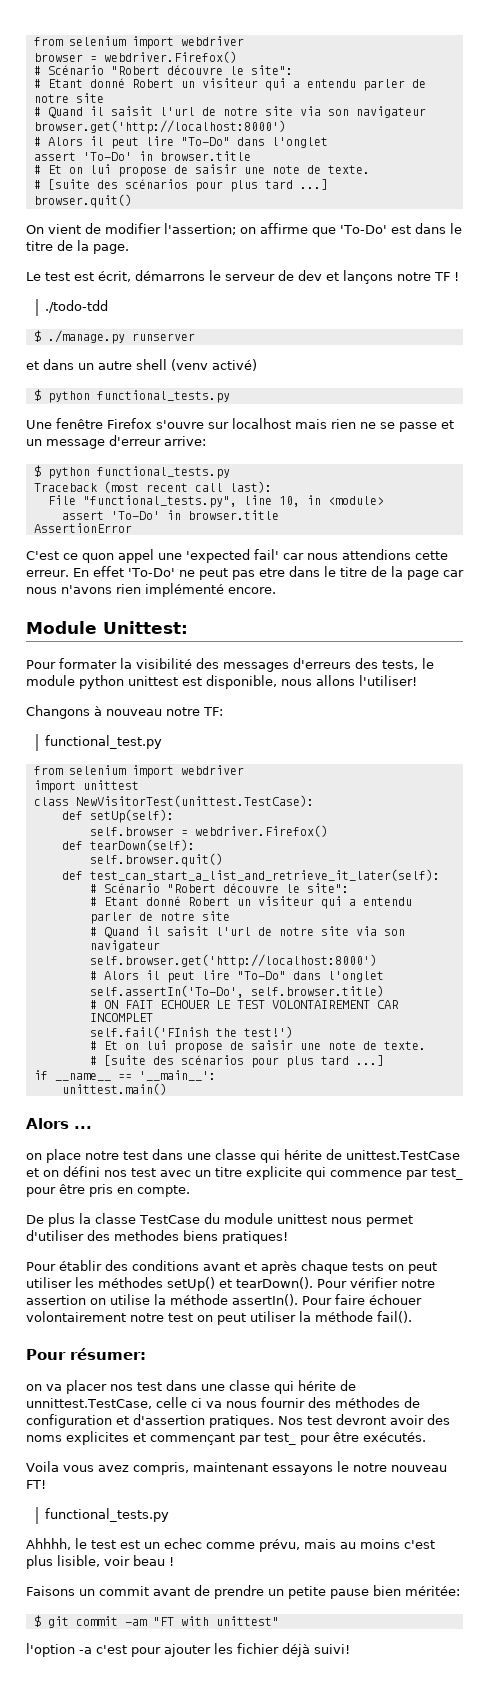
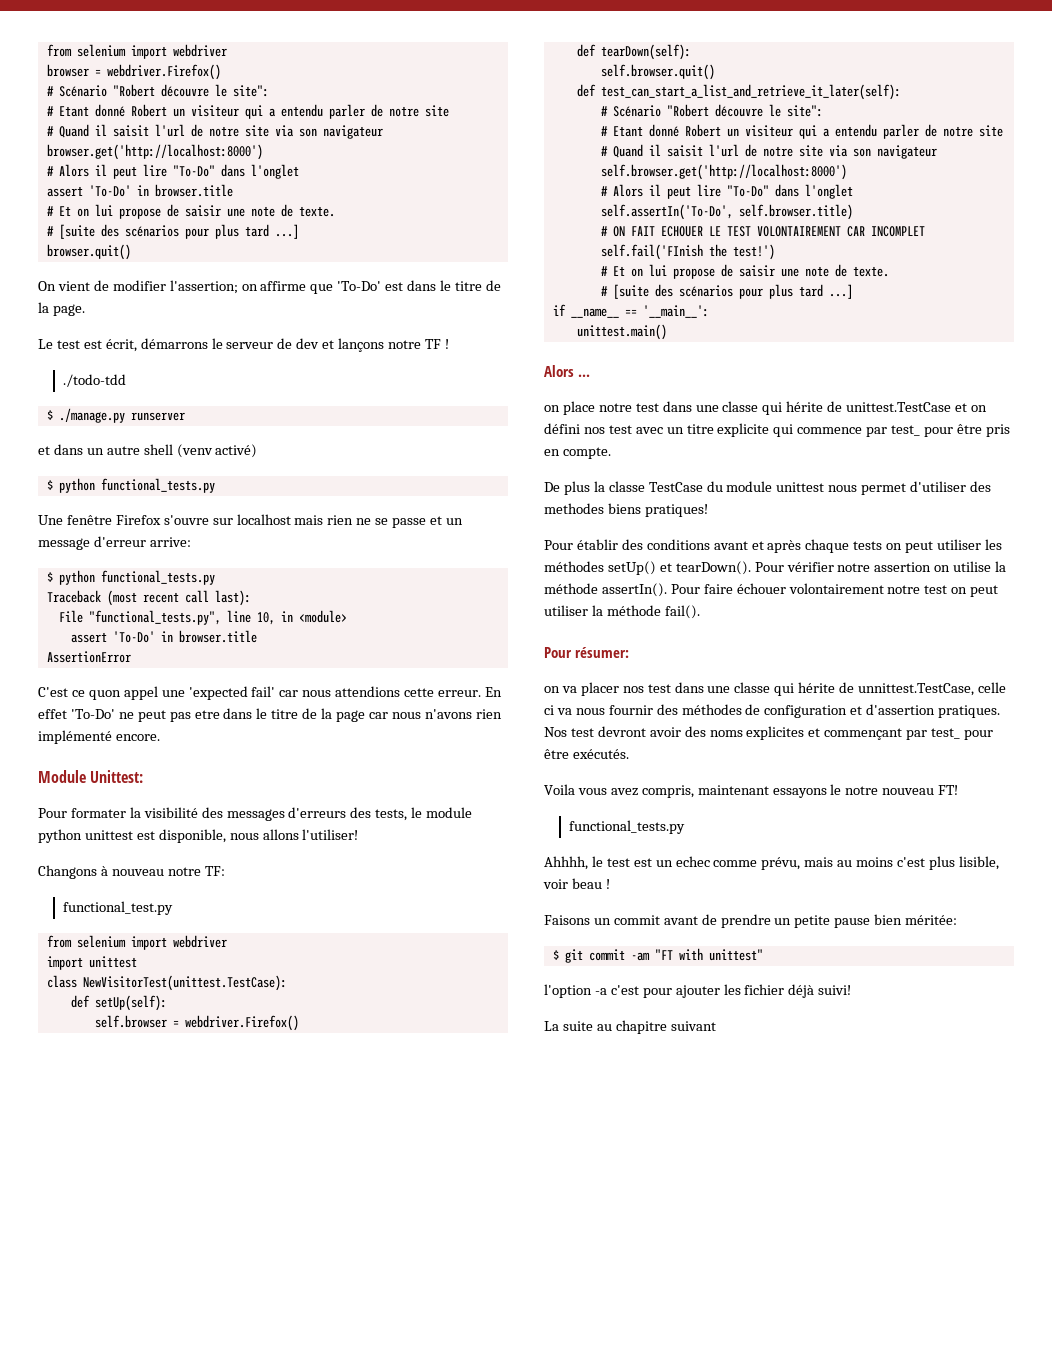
(350, 1649) none -> [544,1020,716,1034] // La suite au chapitre suivant

